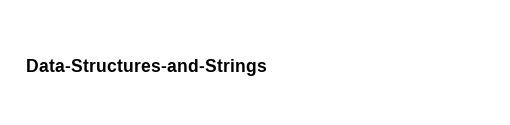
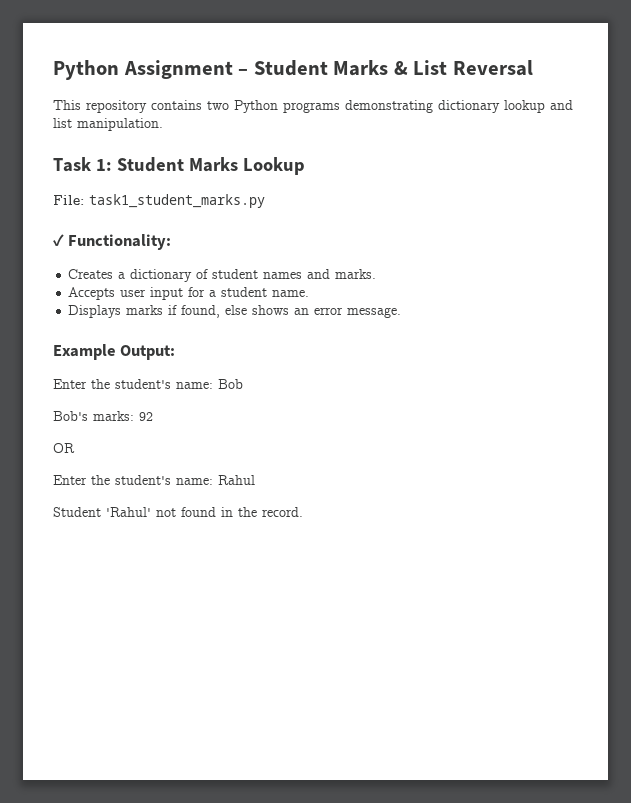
[26,59,267,76] Data-Structures-and-Strings -> [53,60,533,80] [53,100,573,113] [53,118,163,131] [53,157,305,175] [53,194,265,208] [53,234,172,250] [68,269,377,282] [68,287,310,300] [68,305,402,318] [53,344,176,360] [53,379,243,389] [53,411,153,421] [53,443,75,453] [53,475,255,485] [53,507,303,517] Python Assignment – Student Marks & List Reversal // This repository contains two Python programs demonstrating dictionary lookup and list manipulation. // Task 1: Student Marks Lookup // File: task1_student_marks.py // ✓ Functionality: // Creates a dictionary of student names and marks. // Accepts user input for a student name. // Displays marks if found, else shows an error message. // Example Output: // Enter the student's name: Bob // Bob's marks: 92 // OR // Enter the student's name: Rahul // Student 'Rahul' not found in the record.

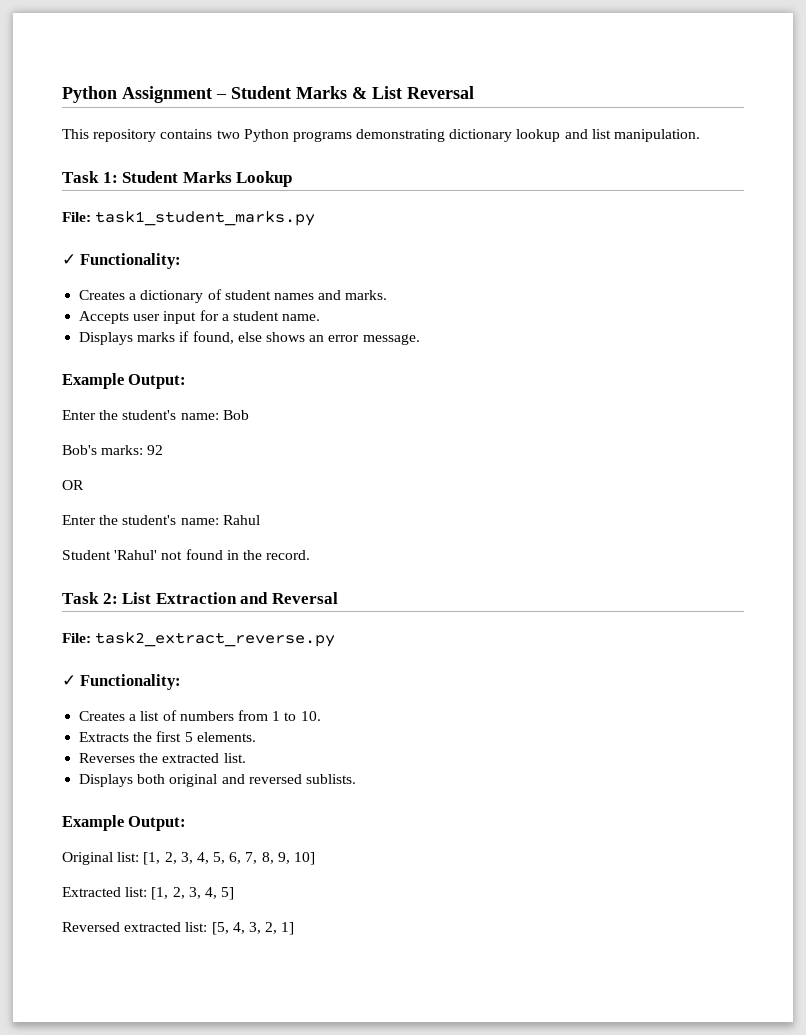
(303, 512) none -> [62,592,338,604] [62,632,336,647] [62,674,182,690] [79,710,321,721] [79,731,256,742] [79,753,246,763] [79,774,356,787] [62,815,187,831] [62,852,316,865] [62,887,235,900] [62,922,295,935] // Task 2: List Extraction and Reversal // File: task2_extract_reverse.py // ✓ Functionality: // Creates a list of numbers from 1 to 10. // Extracts the first 5 elements. // Reverses the extracted list. // Displays both original and reversed sublists. // Example Output: // Original list: [1, 2, 3, 4, 5, 6, 7, 8, 9, 10] // Extracted list: [1, 2, 3, 4, 5] // Reversed extracted list: [5, 4, 3, 2, 1]

